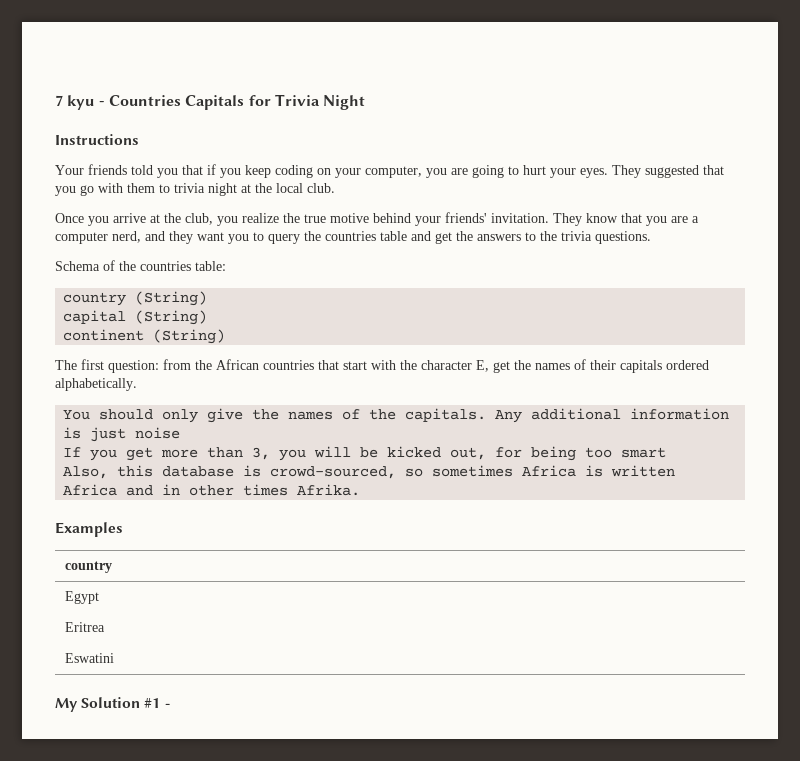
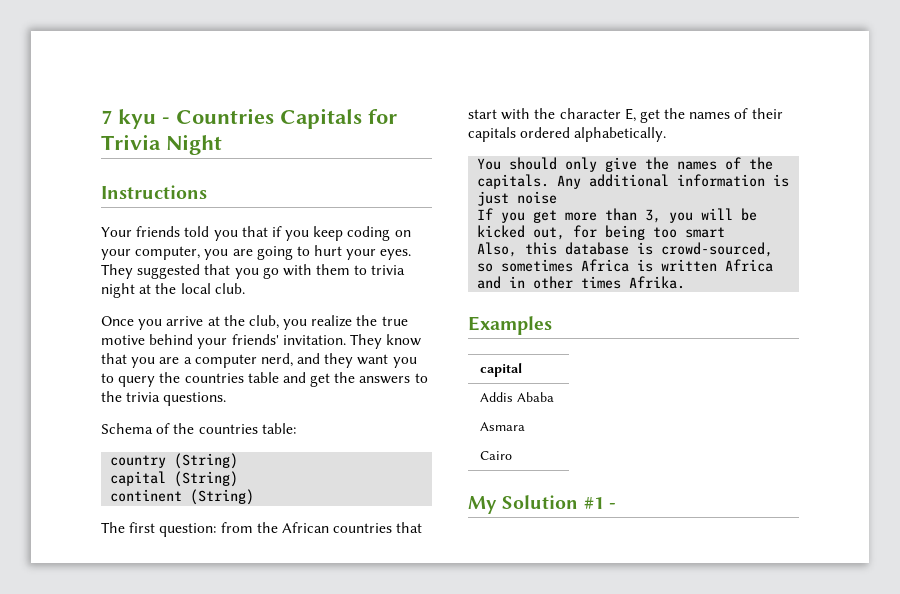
[64,561,112,573] [64,591,99,604] [64,622,105,632] [64,653,114,663] country // Egypt // Eritrea // Eswatini -> [480,363,523,377] [480,392,555,402] [480,422,526,431] [480,451,513,460] capital // Addis Ababa // Asmara // Cairo

